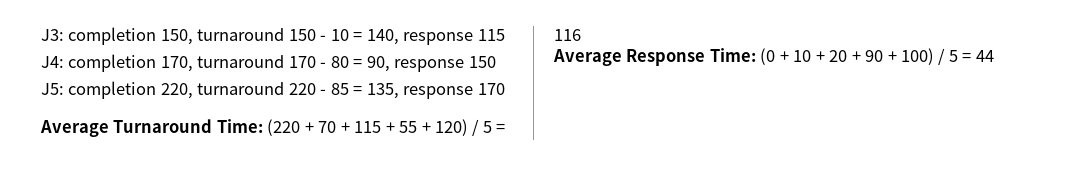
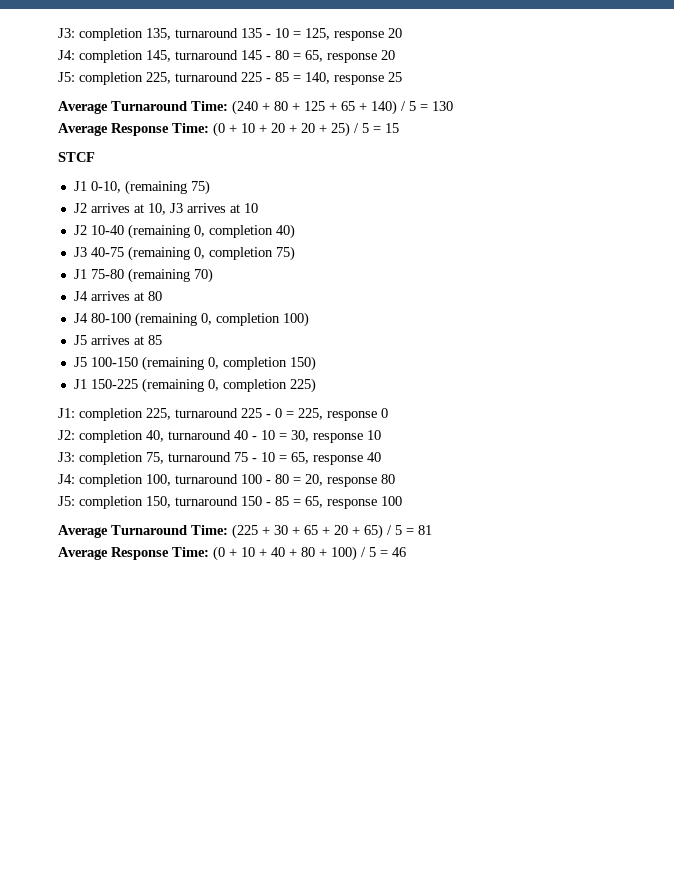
[41,27,505,45] [41,54,496,72] [41,81,505,99] [40,119,506,137] [554,29,581,41] J3: completion 150, turnaround 150 - 10 = 140, response 115 // J4: completion 170, turnaround 170 - 80 = 90, response 150 // J5: completion 220, turnaround 220 - 85 = 135, response 170 // Average Turnaround Time: (220 + 70 + 115 + 55 + 120) / 5 = 116 -> [58,28,402,41] [58,50,395,63] [58,72,402,85] [58,100,453,115] J3: completion 135, turnaround 135 - 10 = 125, response 20 // J4: completion 145, turnaround 145 - 80 = 65, response 20 // J5: completion 225, turnaround 225 - 85 = 140, response 25 // Average Turnaround Time: (240 + 80 + 125 + 65 + 140) / 5 = 130
[865,50,884,62] 90 -> [301,122,399,137] [58,152,95,162] [73,180,210,195] [73,203,258,215] [73,224,295,239] [73,246,295,261] [73,268,213,283] [73,291,162,301] [73,312,309,327] [73,335,162,345] [73,356,316,371] [73,378,316,393] [58,408,388,421] [58,430,381,443] [58,452,381,465] [58,474,395,487] [58,496,402,509] [58,524,432,539] [58,546,315,561] 20 + 25) / 5 = 15 // STCF // J1 0-10, (remaining 75) // J2 arrives at 10, J3 arrives at 10 // J2 10-40 (remaining 0, completion 40) // J3 40-75 (remaining 0, completion 75) // J1 75-80 (remaining 70) // J4 arrives at 80 // J4 80-100 (remaining 0, completion 100) // J5 arrives at 85 // J5 100-150 (remaining 0, completion 150) // J1 150-225 (remaining 0, completion 225) // J1: completion 225, turnaround 225 - 0 = 225, response 0 // J2: completion 40, turnaround 40 - 10 = 30, response 10 // J3: completion 75, turnaround 75 - 10 = 65, response 40 // J4: completion 100, turnaround 100 - 80 = 20, response 80 // J5: completion 150, turnaround 150 - 85 = 65, response 100 // Average Turnaround Time: (225 + 30 + 65 + 20 + 65) / 5 = 81 // Average Response Time: (0 + 10 + 40 + 80
[975,50,994,62] 44 -> [392,547,406,557] 46

